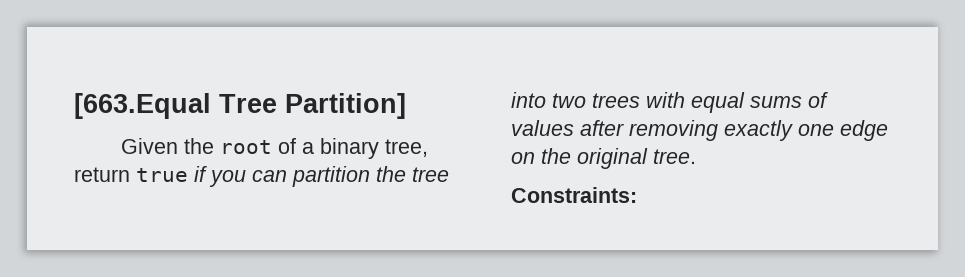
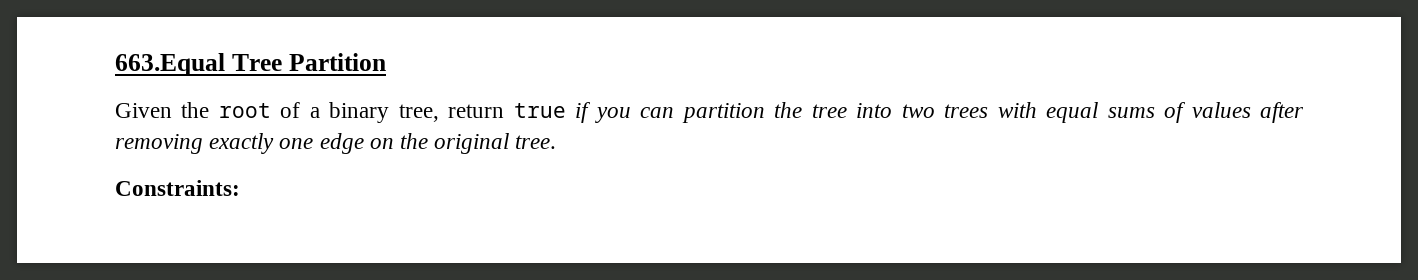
[74,93,406,119] [663.Equal Tree Partition] -> [115,53,386,76] 663.Equal Tree Partition

